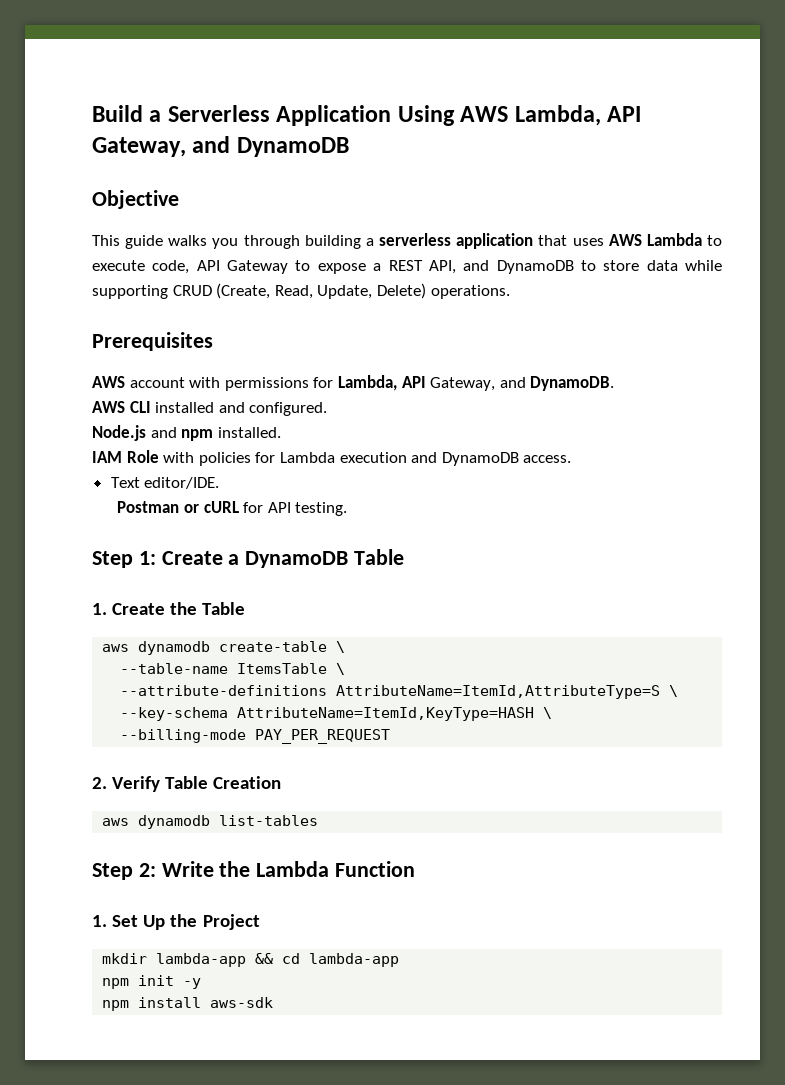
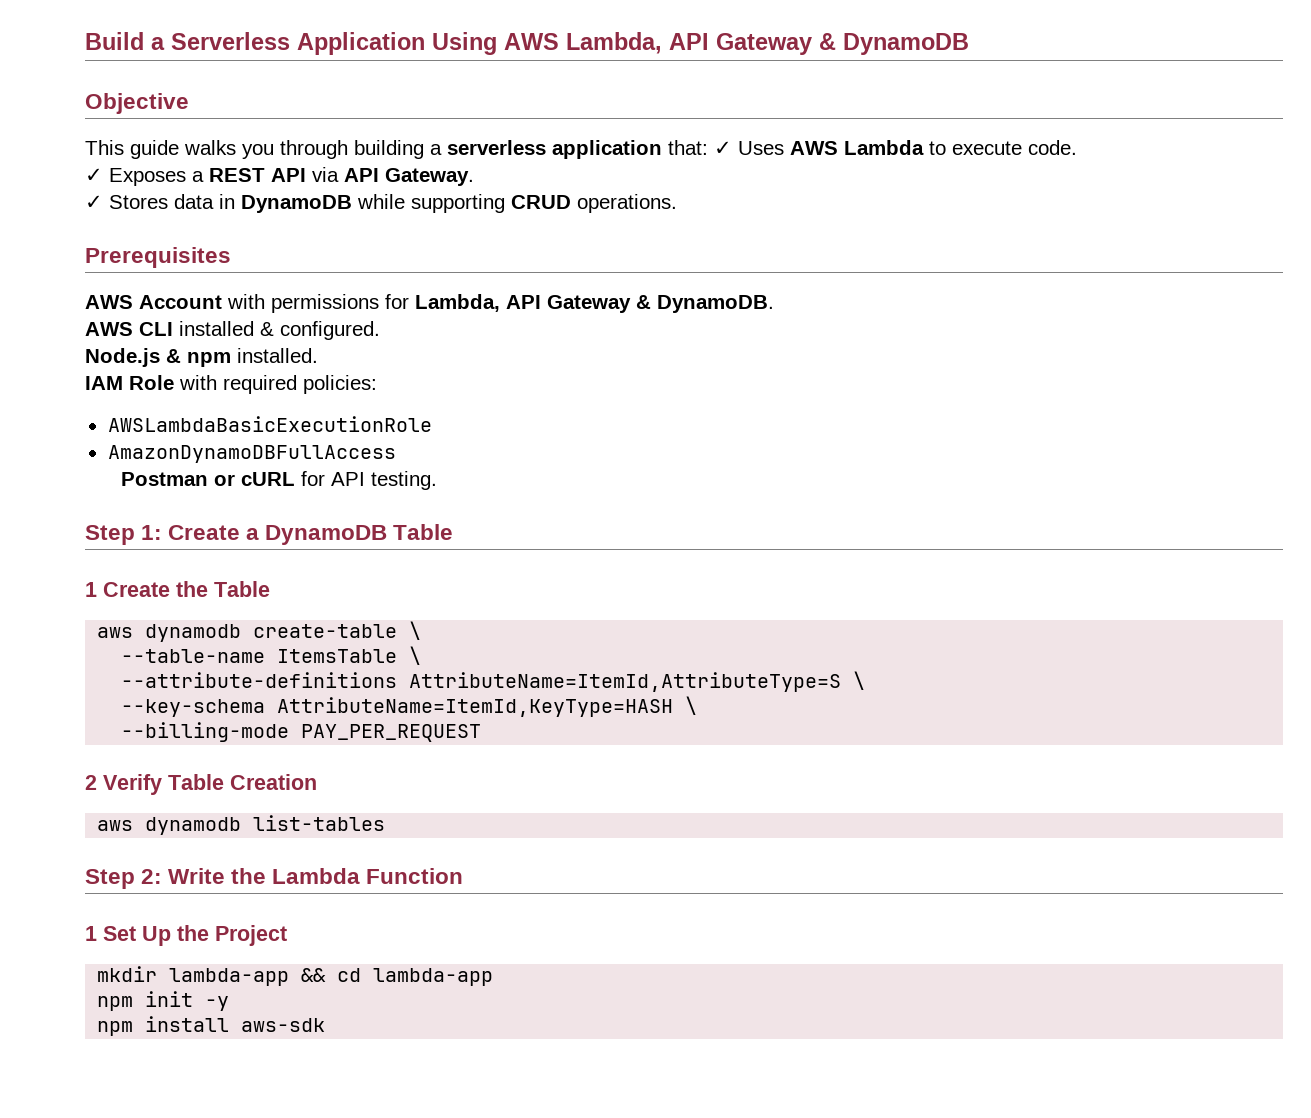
[92,136,231,157] Gateway, and -> [716,33,836,55] Gateway &
[538,235,604,246] that uses -> [668,140,784,155] that: ✓ Uses
[152,260,722,274] [92,283,426,299] code, API Gateway to expose a REST API, and DynamoDB to store data while supporting CRUD (Create, Read, Update, Delete) -> [1028,140,1077,155] [85,167,474,186] [85,194,571,213] code. // ✓ Exposes a REST API via API Gateway. // ✓ Stores data in DynamoDB while supporting CRUD
[129,377,185,388] account -> [139,295,222,309] Account
[430,377,526,391] Gateway, and -> [547,295,651,313] Gateway &
[218,402,245,413] and -> [260,322,274,336] &
[150,427,177,438] and -> [166,349,181,363] &
[198,452,572,466] [110,477,220,489] policies for Lambda execution and DynamoDB access. // Text editor/IDE. -> [223,375,377,394] [107,416,432,432] [107,445,396,463] required policies: // AWSLambdaBasicExecutionRole // AmazonDynamoDBFullAccess
[92,603,107,615] 1. -> [85,582,97,597] 1
[92,777,107,789] 2. -> [85,775,97,790] 2
[92,915,107,927] 1. -> [85,926,97,941] 1

